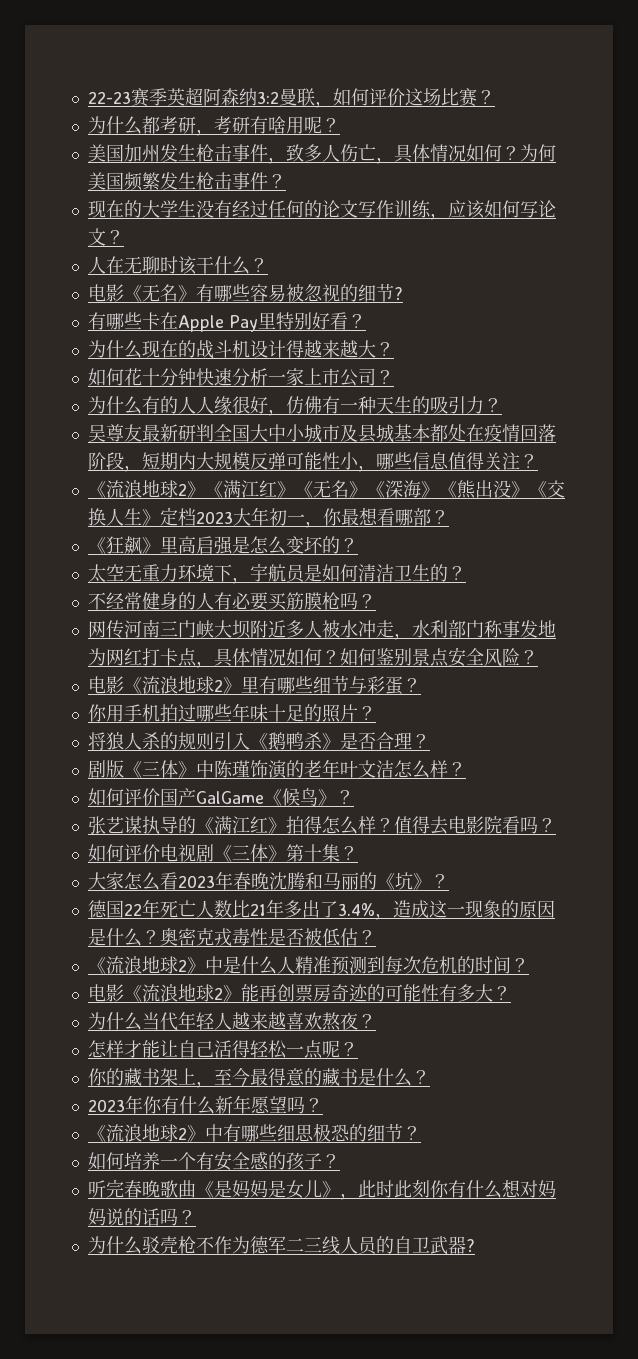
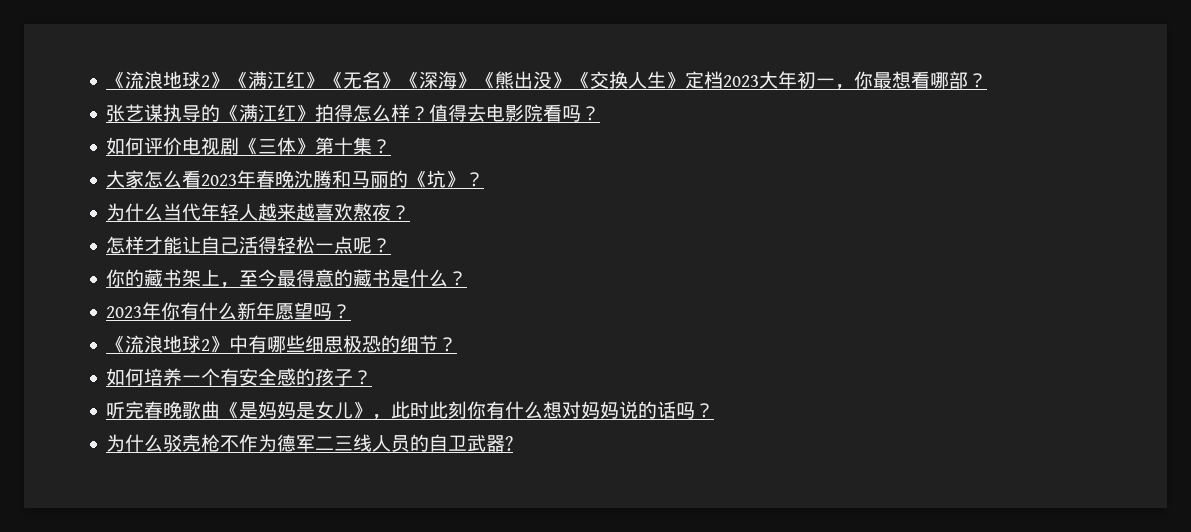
[87,87,495,108] [87,116,340,136] [87,144,556,164] [87,172,286,191] [87,200,556,220] [87,228,124,246] [87,256,268,275] [87,284,403,302] [87,312,366,332] [87,340,394,359] [87,368,394,387] [87,396,502,416] [87,424,556,443] [87,452,538,472] 22-23赛季英超阿森纳3:2曼联，如何评价这场比赛？ // 为什么都考研，考研有啥用呢？ // 美国加州发生枪击事件，致多人伤亡，具体情况如何？为何美国频繁发生枪击事件？ // 现在的大学生没有经过任何的论文写作训练，应该如何写论文？ // 人在无聊时该干什么？ // 电影《无名》有哪些容易被忽视的细节? // 有哪些卡在Apple Pay里特别好看？ // 为什么现在的战斗机设计得越来越大？ // 如何花十分钟快速分析一家上市公司？ // 为什么有的人人缘很好，仿佛有一种天生的吸引力？ // 吴尊友最新研判全国大中小城市及县城基本都处在疫情回落阶段，短期内大规模反弹可能性小，哪些信息值得关注？ // -> (106, 80) none
[87,536,358,555] [87,563,466,584] [87,592,376,611] [87,619,556,640] [87,647,538,668] [87,676,421,695] [87,703,376,723] [87,732,430,751] [87,759,466,779] [87,788,354,806] // 《狂飙》里高启强是怎么变坏的？ // 太空无重力环境下，宇航员是如何清洁卫生的？ // 不经常健身的人有必要买筋膜枪吗？ // 网传河南三门峡大坝附近多人被水冲走，水利部门称事发地为网红打卡点，具体情况如何？如何鉴别景点安全风险？ // 电影《流浪地球2》里有哪些细节与彩蛋？ // 你用手机拍过哪些年味十足的照片？ // 将狼人杀的规则引入《鹅鸭杀》是否合理？ // 剧版《三体》中陈瑾饰演的老年叶文洁怎么样？ // 如何评价国产GalGame《候鸟》？ -> (988, 80) none
[87,899,555,920] [87,928,376,947] [87,956,529,975] [87,984,511,1002] // 德国22年死亡人数比21年多出了3.4%，造成这一现象的原因是什么？奥密克戎毒性是否被低估？ // 《流浪地球2》中是什么人精准预测到每次危机的时间？ // 电影《流浪地球2》能再创票房奇迹的可能性有多大？ -> (485, 179) none

